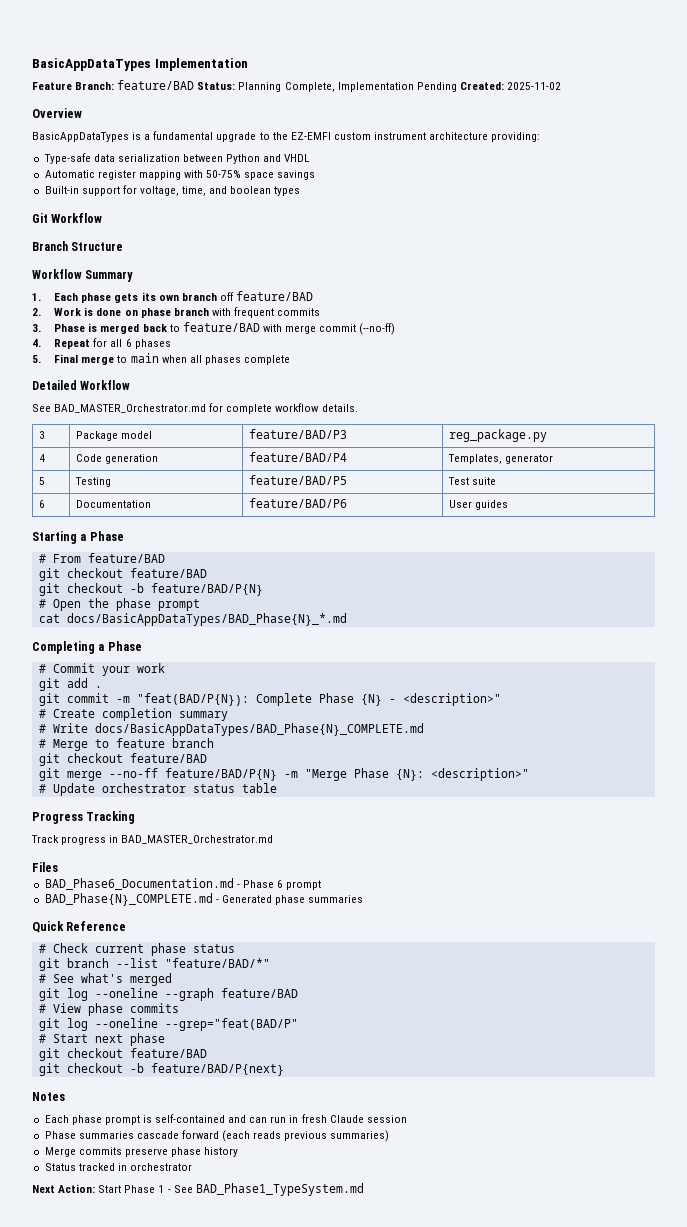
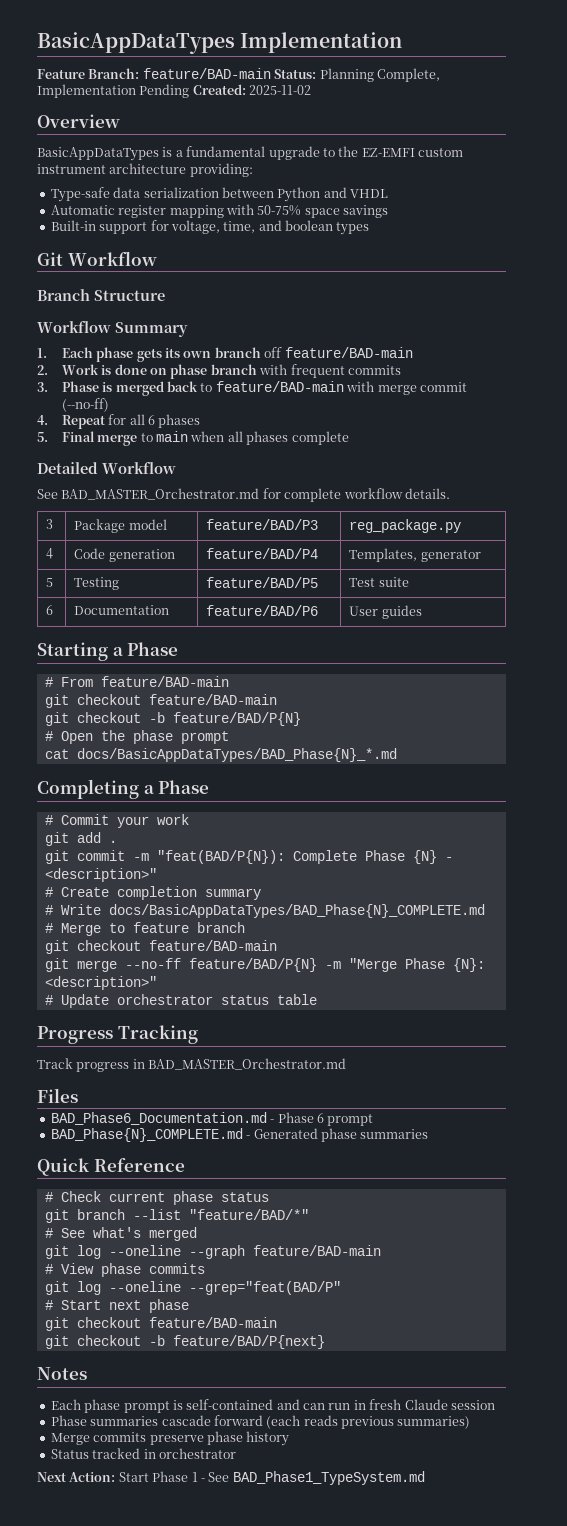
[117,80,195,90] feature/BAD -> [142,68,271,79] feature/BAD-main
[235,291,313,301] feature/BAD -> [284,347,413,358] feature/BAD-main
[182,322,260,332] feature/BAD -> [215,381,344,392] feature/BAD-main
[87,553,165,563] [38,568,207,581] feature/BAD // git checkout feature/BAD -> [100,676,229,687] [44,694,277,708] feature/BAD-main // git checkout feature/BAD-main
[129,753,207,763] feature/BAD -> [148,940,277,951] feature/BAD-main
[220,988,298,998] feature/BAD -> [252,1245,381,1256] feature/BAD-main
[129,1048,207,1058] feature/BAD -> [148,1317,277,1328] feature/BAD-main

